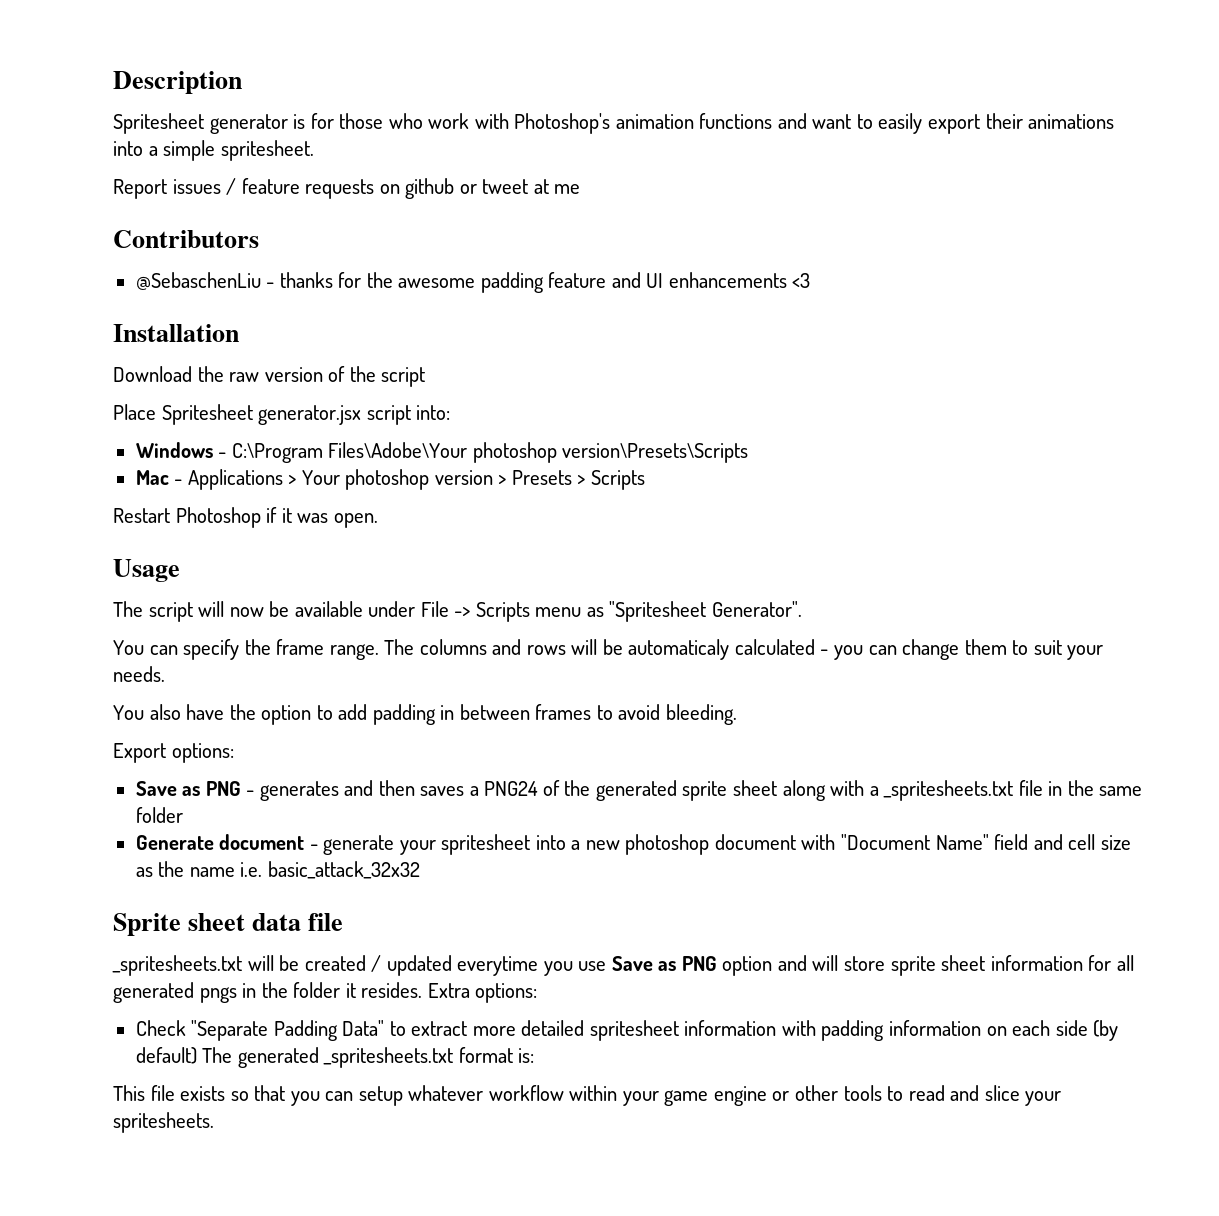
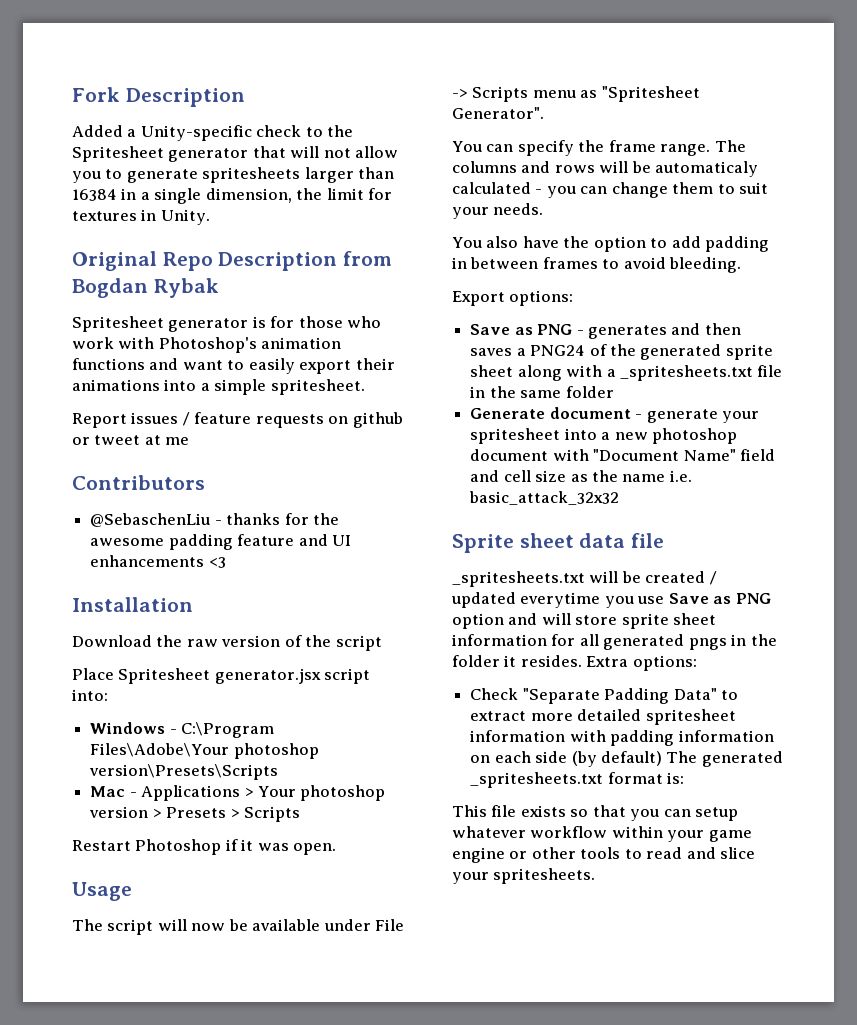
[113,71,242,94] Description -> [72,87,245,107] [72,125,354,141] [72,146,399,162] [72,167,395,183] [72,188,393,204] [72,209,210,225] [72,251,393,271] [72,278,219,298] Fork Description // Added a Unity-specific check to the Spritesheet generator that will not allow you to generate spritesheets larger than 16384 in a single dimension, the limit for textures in Unity. // Original Repo Description from Bogdan Rybak

